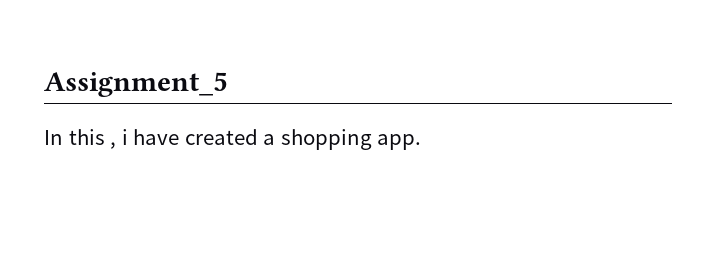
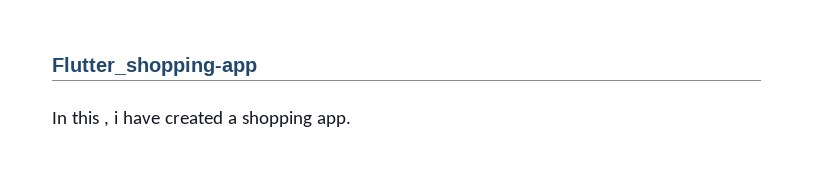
[44,72,228,97] Assignment_5 -> [52,57,257,76] Flutter_shopping-app

